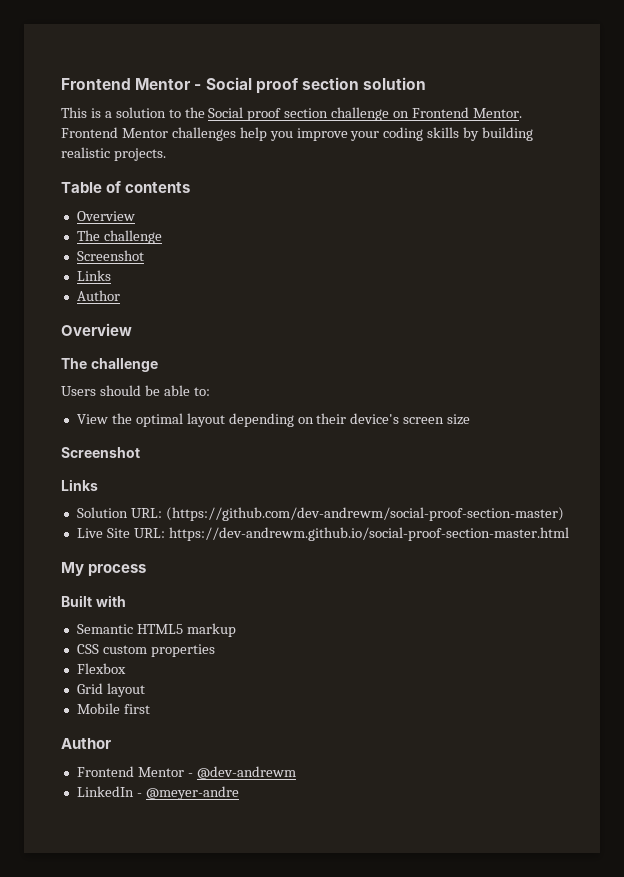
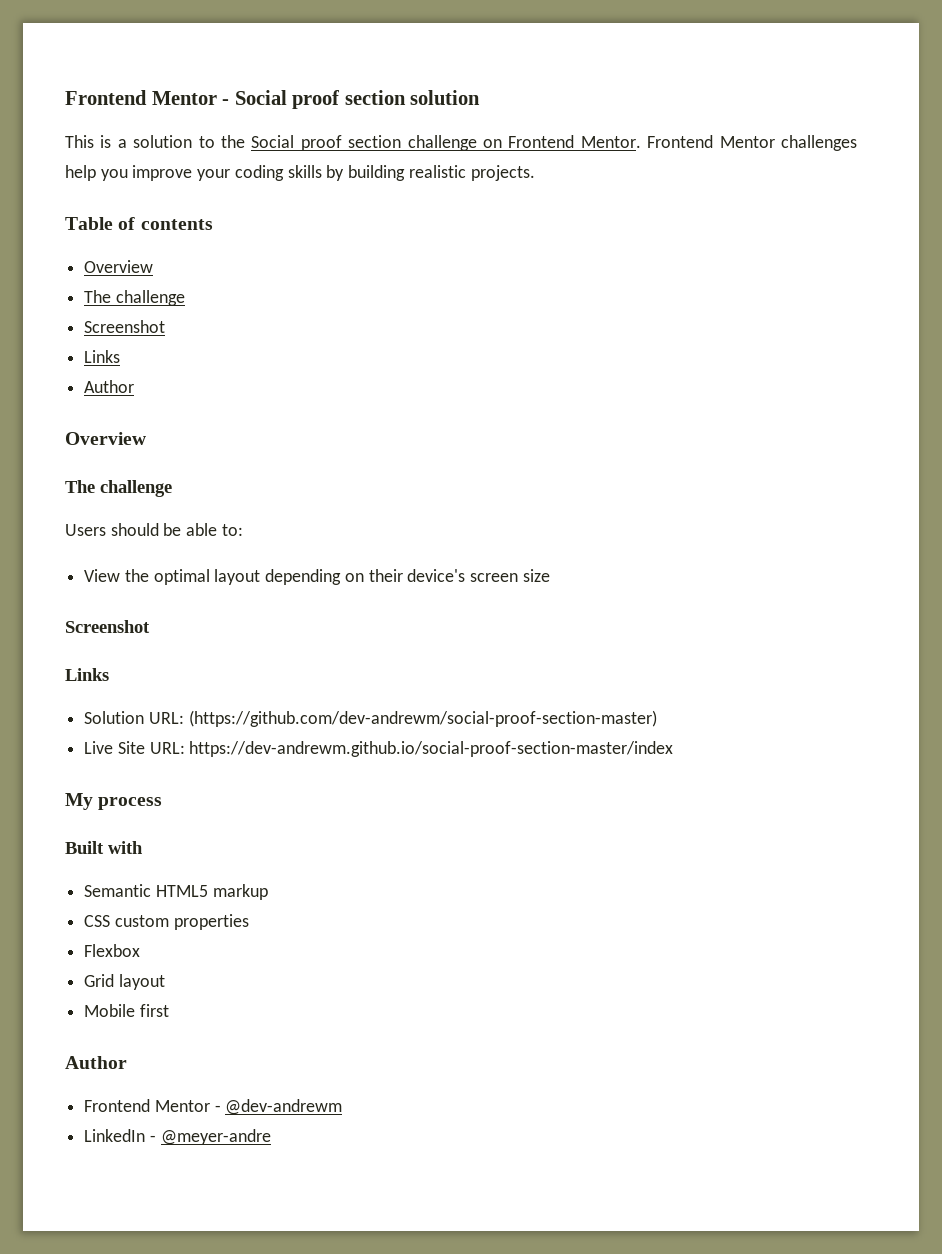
[168,527,569,541] https://dev-andrewm.github.io/social-proof-section-master.html -> [189,741,674,757] https://dev-andrewm.github.io/social-proof-section-master/index

